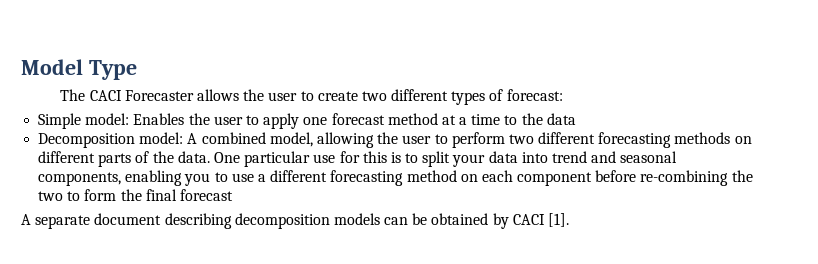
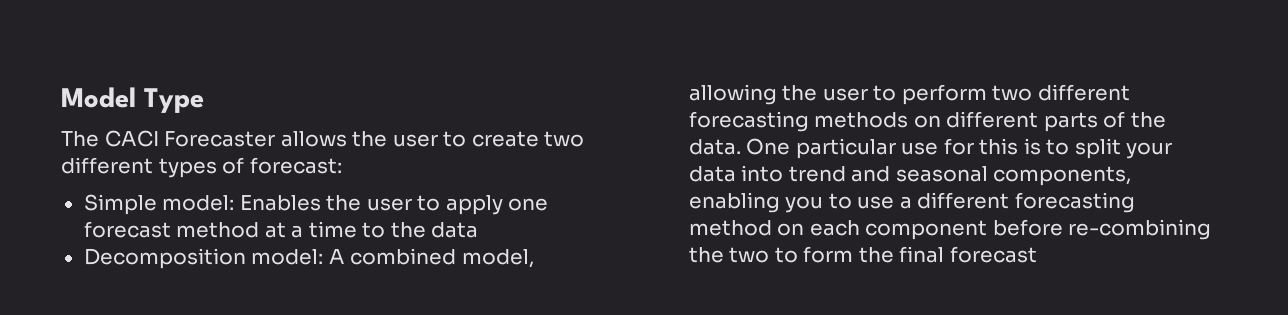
[21,213,570,229] // A separate document describing decomposition models can be obtained by CACI [1]. -> (1037, 254) none

